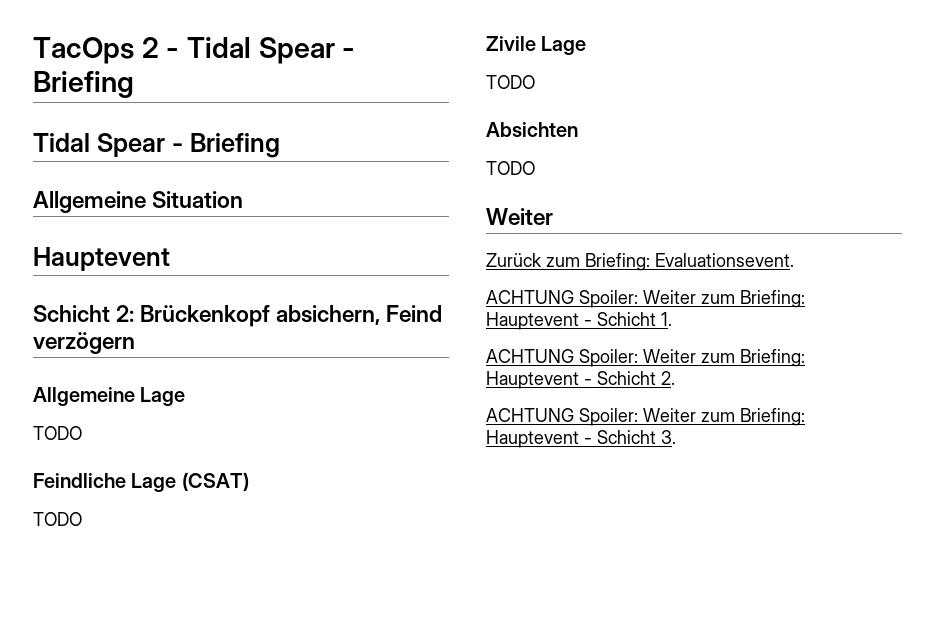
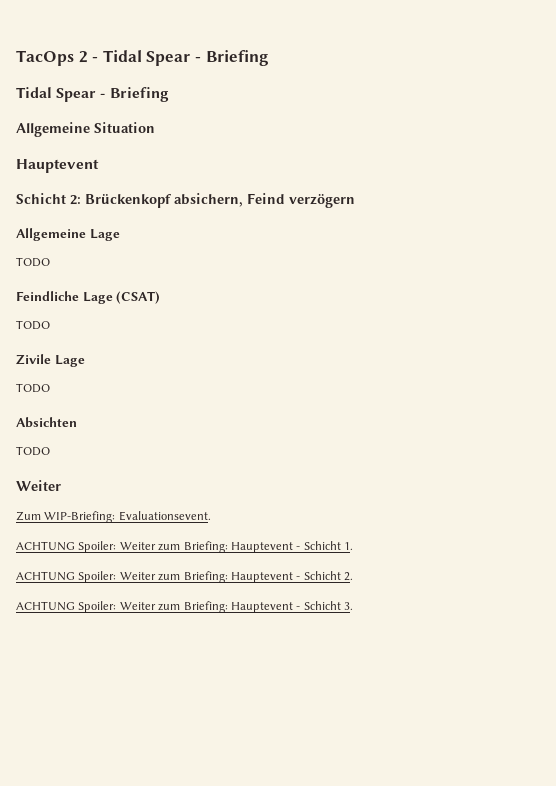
[486,253,650,271] Zurück zum Briefing: -> [16,511,116,523] Zum WIP-Briefing:

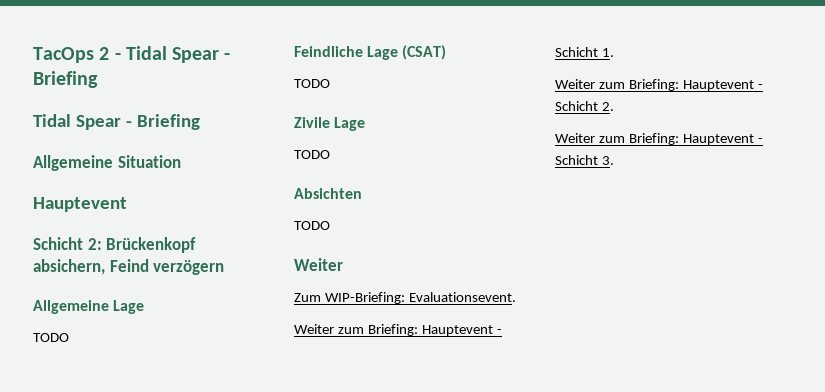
[16,541,117,553] ACHTUNG Spoiler: -> (516, 297) none
[16,571,117,583] ACHTUNG Spoiler: -> (614, 52) none
[16,601,117,613] ACHTUNG Spoiler: -> (614, 106) none

